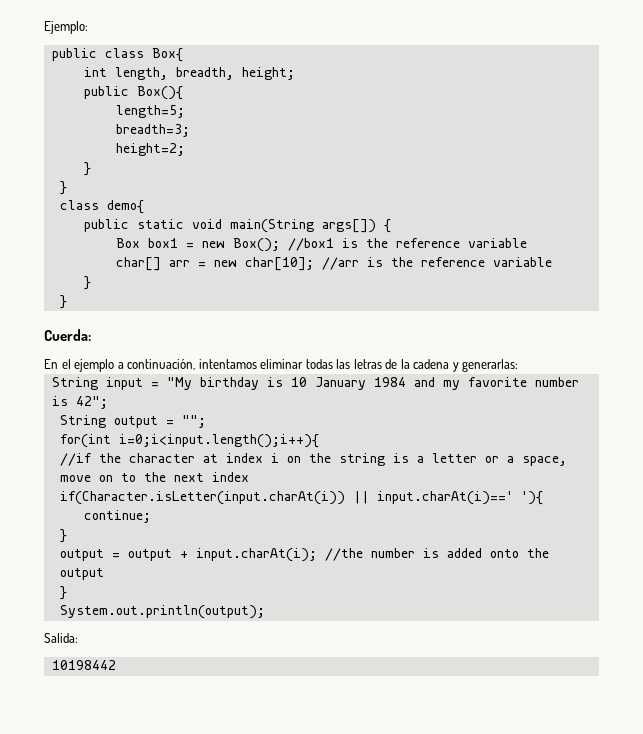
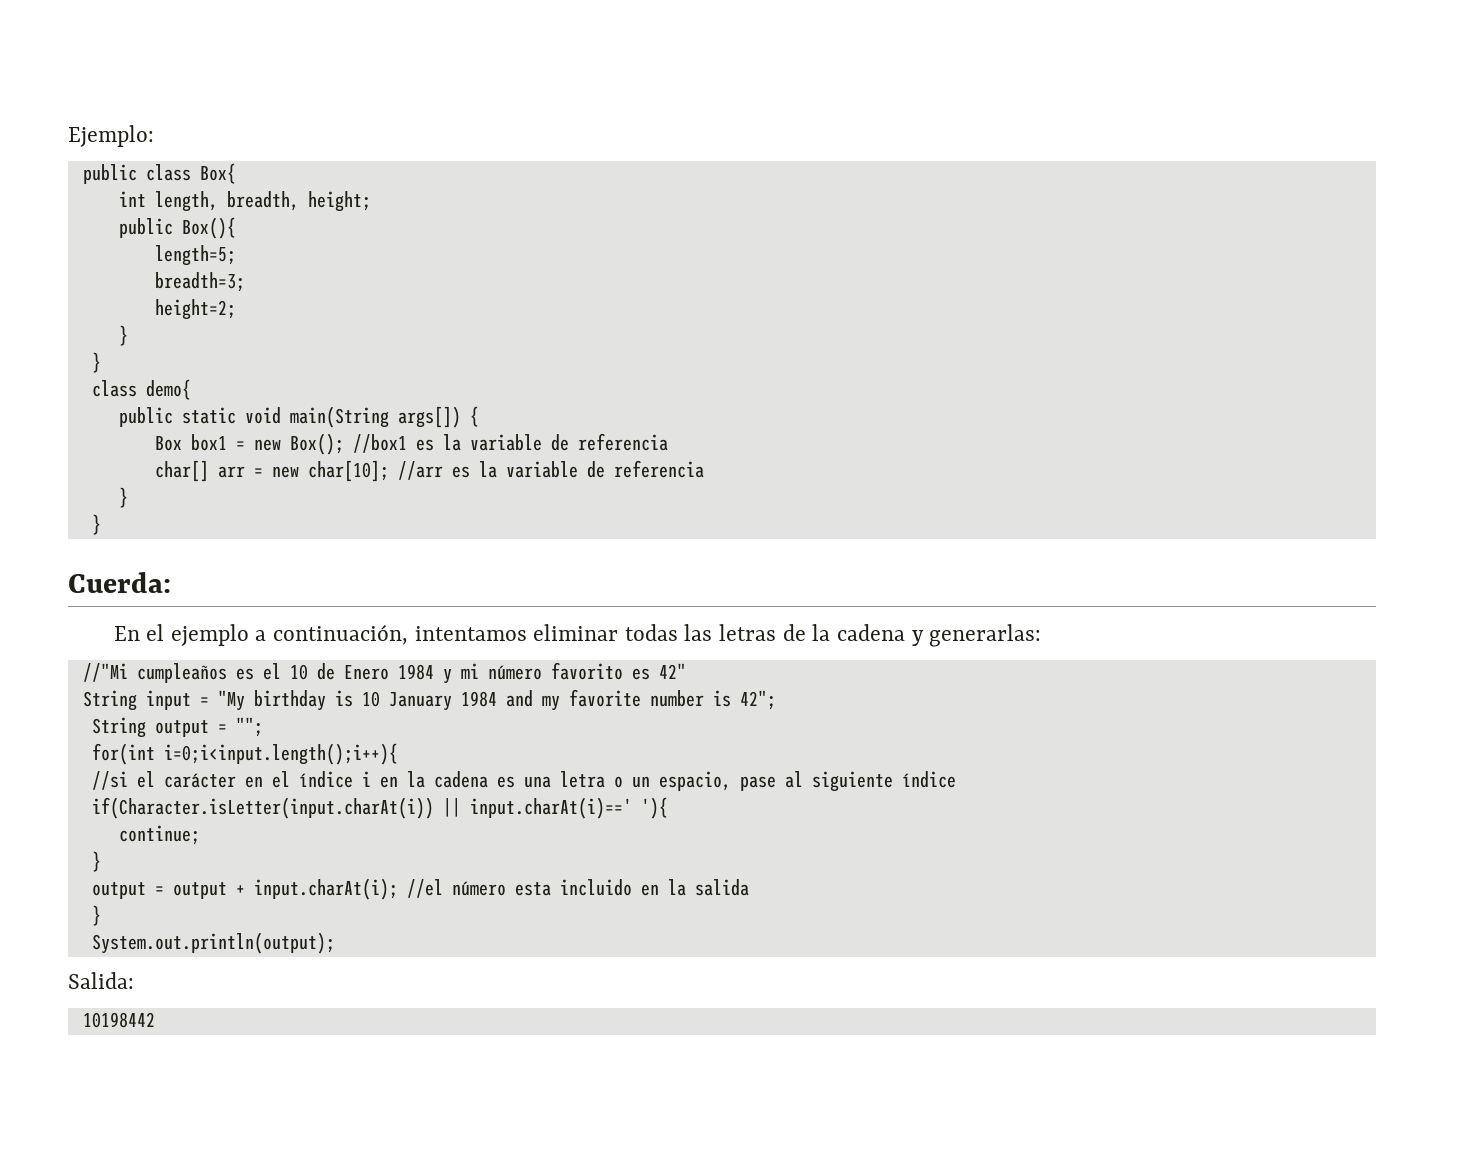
[341,238,527,248] is the reference variable -> [415,433,668,451] es la variable de referencia
[366,257,552,267] is the reference variable -> [451,460,704,478] es la variable de referencia
(519, 365) none -> [82,662,686,684] // //"Mi cumpleaños es el 10 de Enero 1984 y mi número favorito es 42"
[59,453,567,466] [59,472,249,482] //if the character at index i on the string is a letter or a space, move on to the next index -> [91,771,956,792] //si el carácter en el índice i en la cadena es una letra o un espacio, pase al siguiente índice
[324,548,549,561] [59,568,104,580] //the number is added onto the output -> [406,879,749,898] //el número esta incluido en la salida

